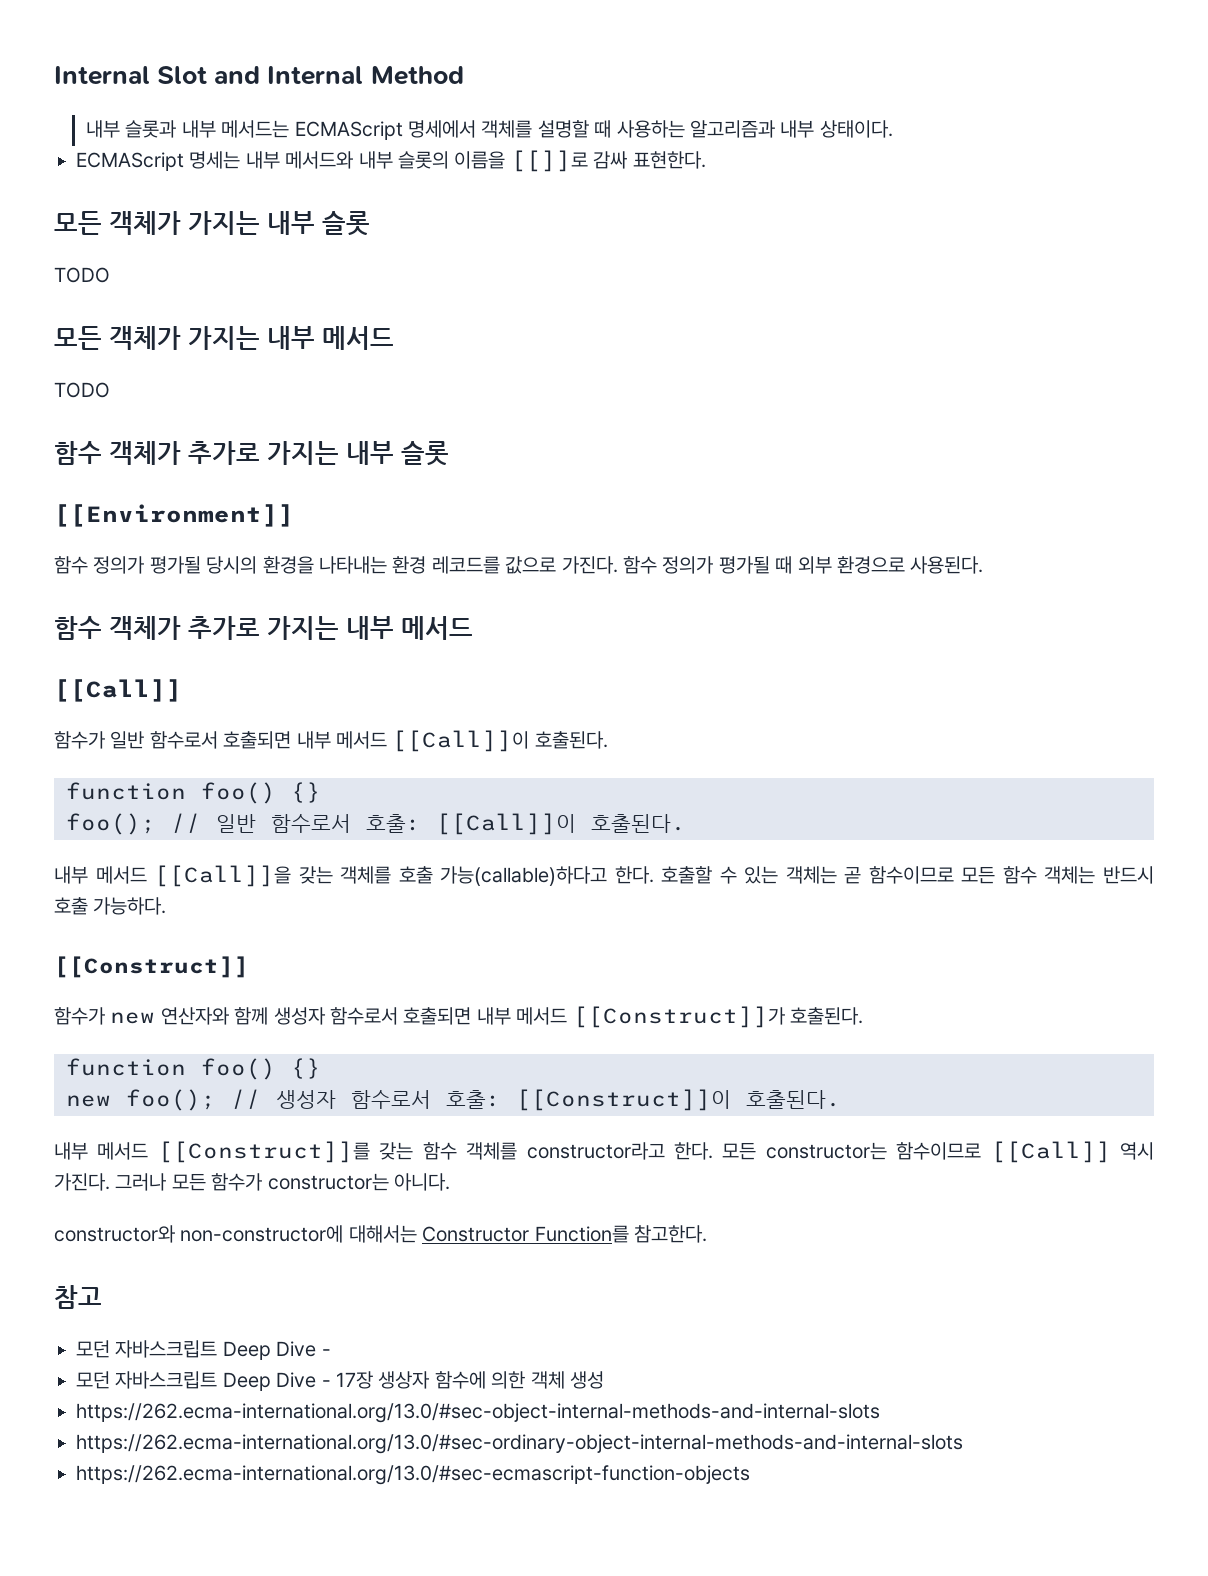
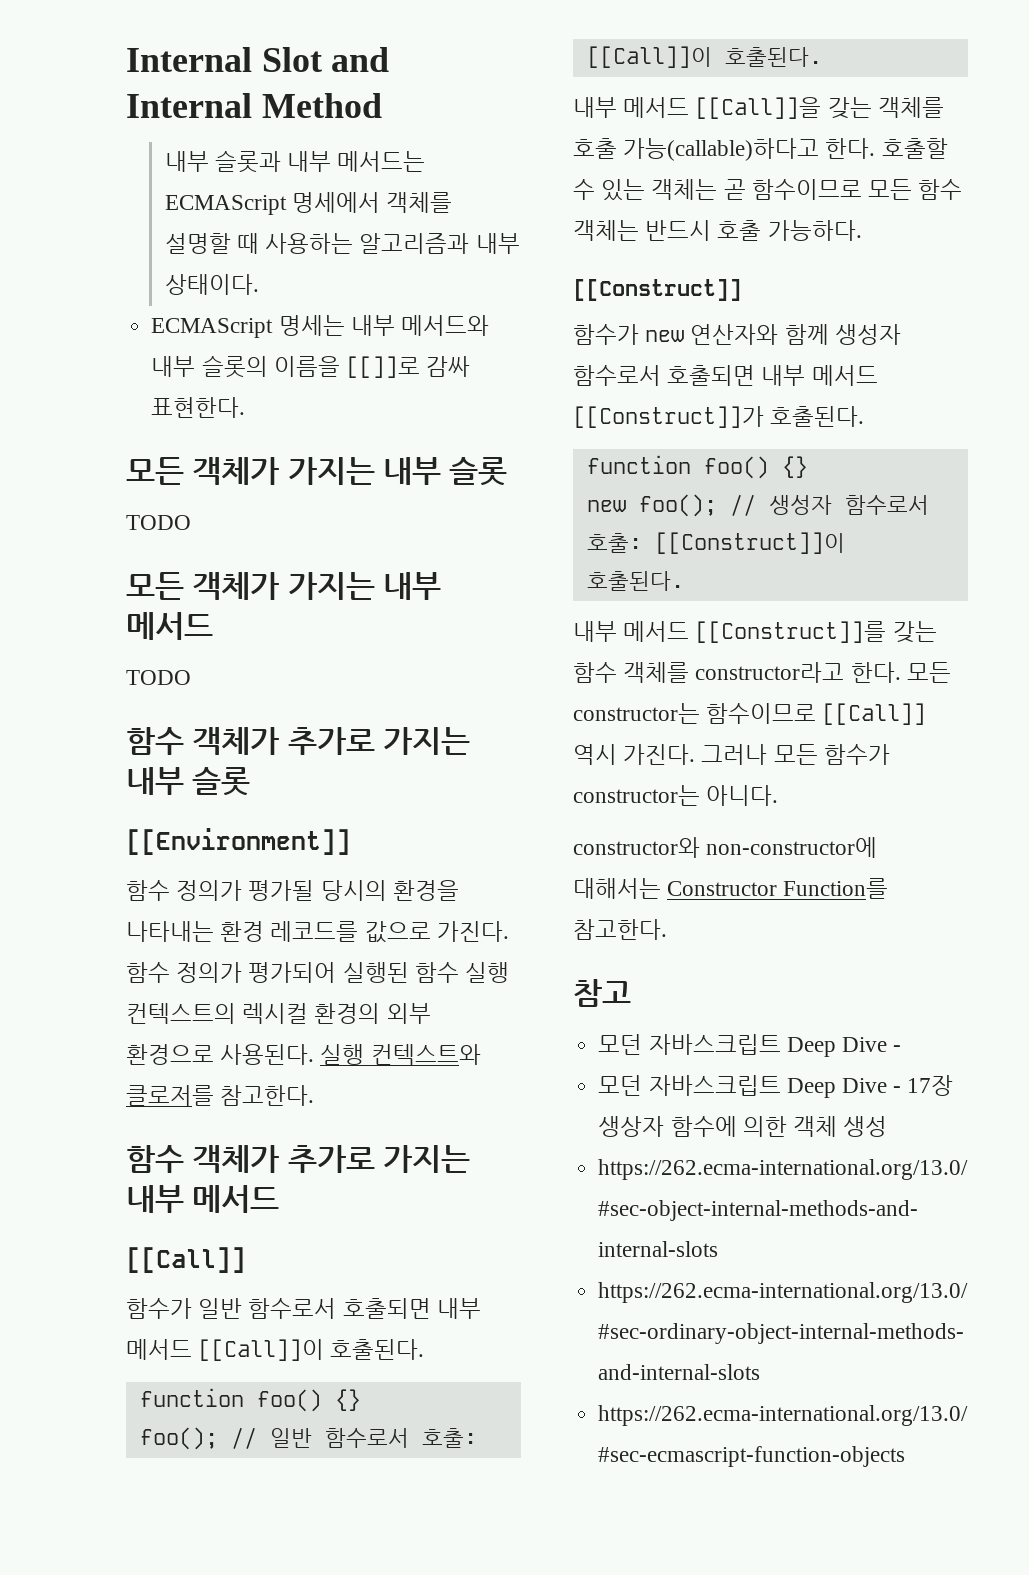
[718,556,793,574] 평가될 때 -> [248,962,510,983] [126,1003,381,1024] 평가되어 실행된 함수 실행 컨텍스트의 렉시컬 환경의
(984, 565) none -> [320,1044,481,1065] [126,1085,315,1106] 실행 컨텍스트와 클로저를 참고한다.

